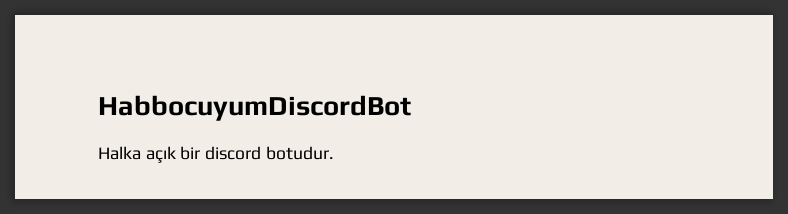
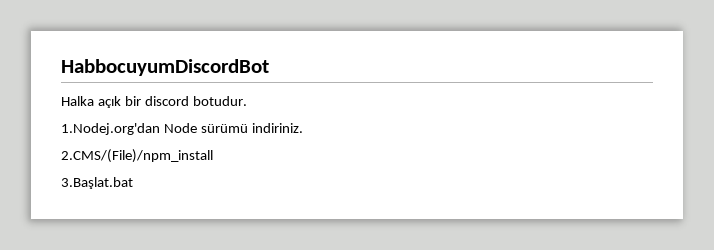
(333, 153) none -> [61,123,303,135] [61,149,213,163] [61,177,133,189] // 1.Nodej.org'dan Node sürümü indiriniz. // 2.CMS/(File)/npm_install // 3.Başlat.bat

